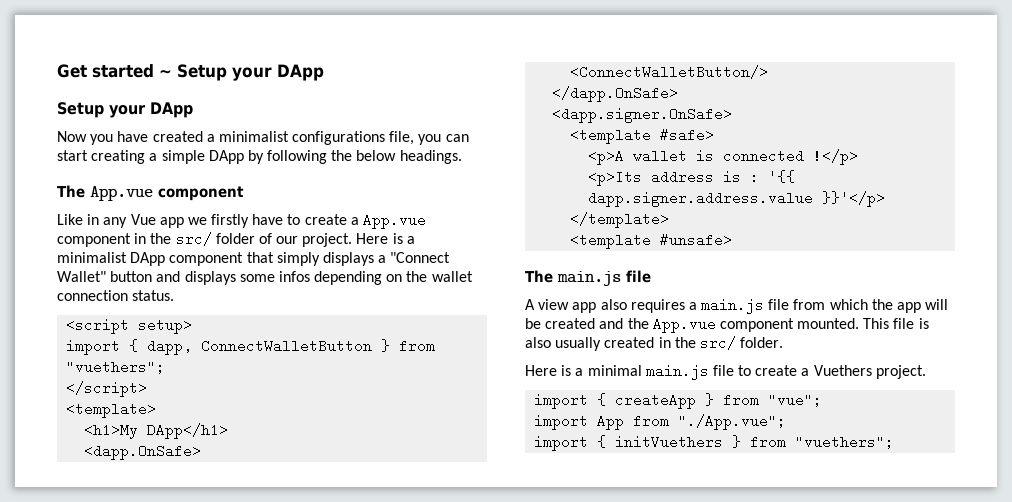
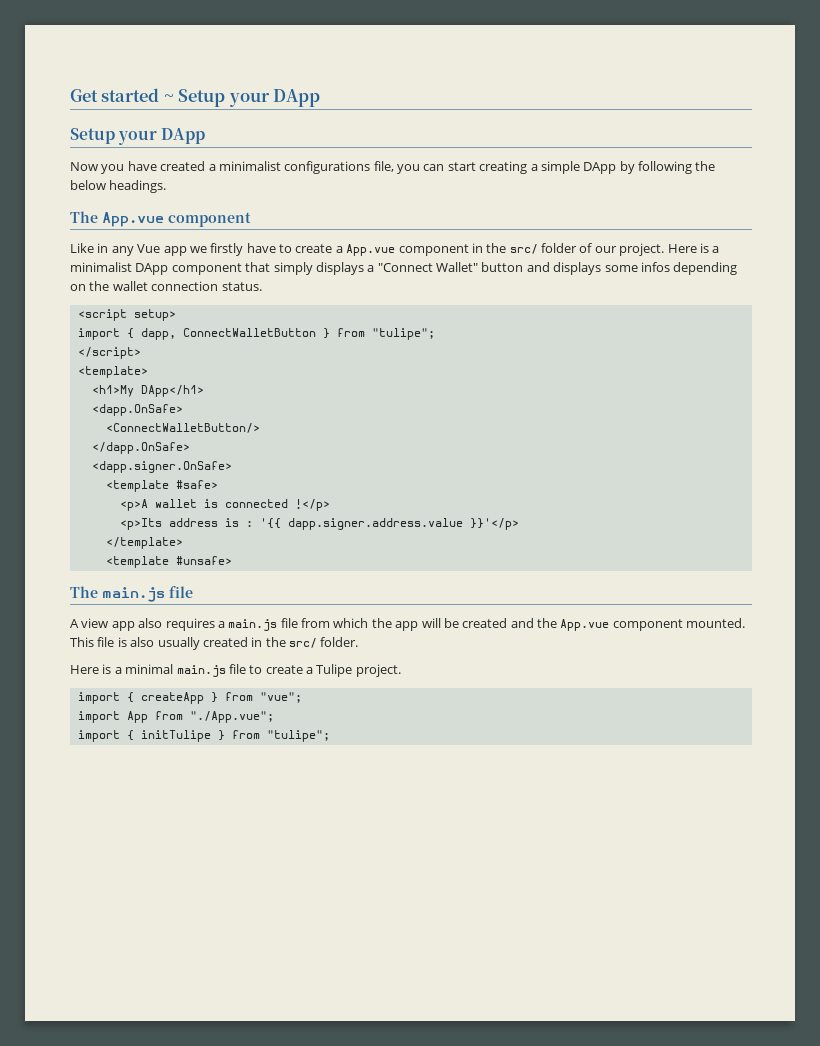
[66,360,166,374] "vuethers"; -> [371,328,435,340] "tulipe";
[813,365,872,376] Vuethers -> [316,664,353,677] Tulipe
[615,435,895,449] initVuethers } from "vuethers"; -> [140,730,330,742] initTulipe } from "tulipe";

